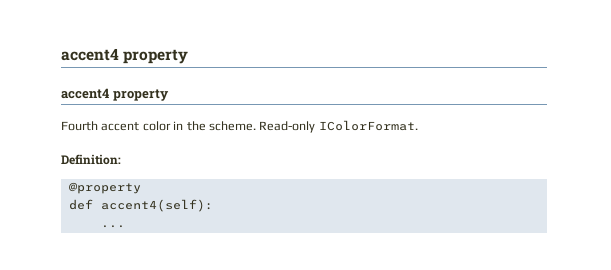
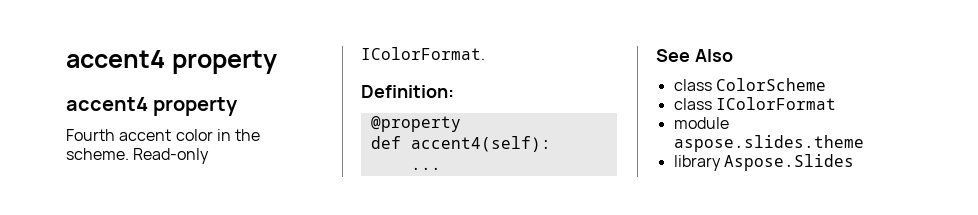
(125, 226) none -> [656,49,733,62] [673,78,826,91] [673,97,836,110] [673,117,729,129] [673,135,864,152] [673,154,854,171] // See Also // class ColorScheme // class IColorFormat // module aspose.slides.theme // library Aspose.Slides

